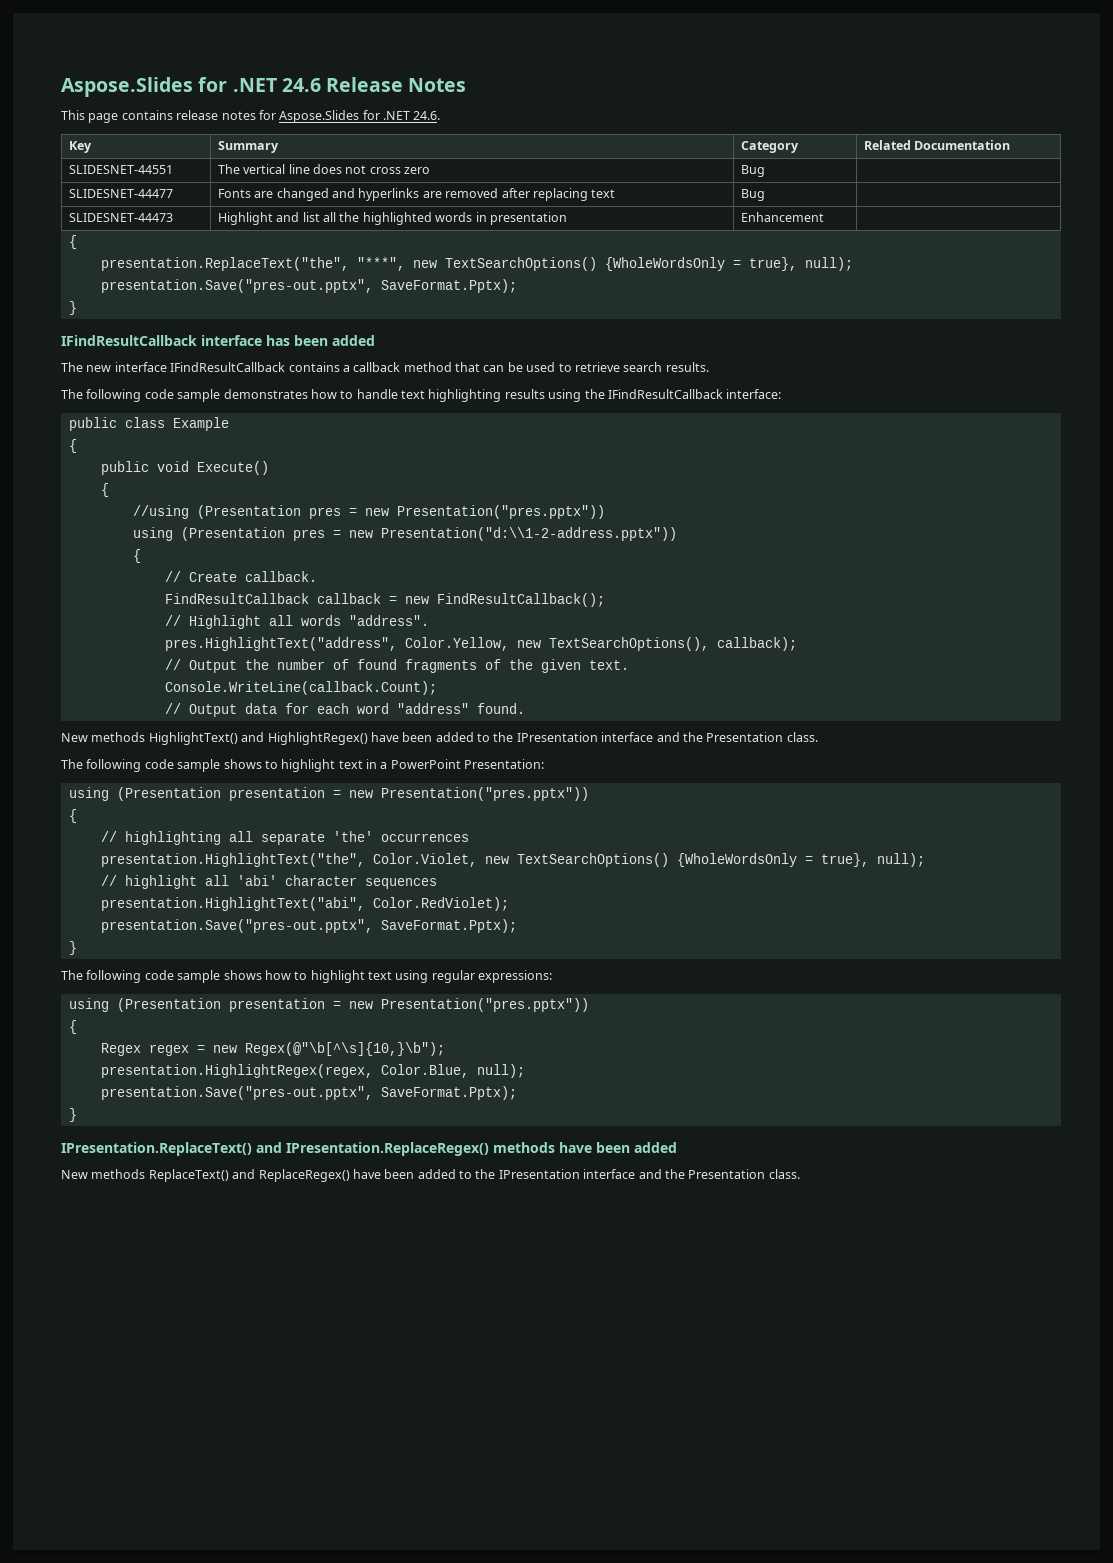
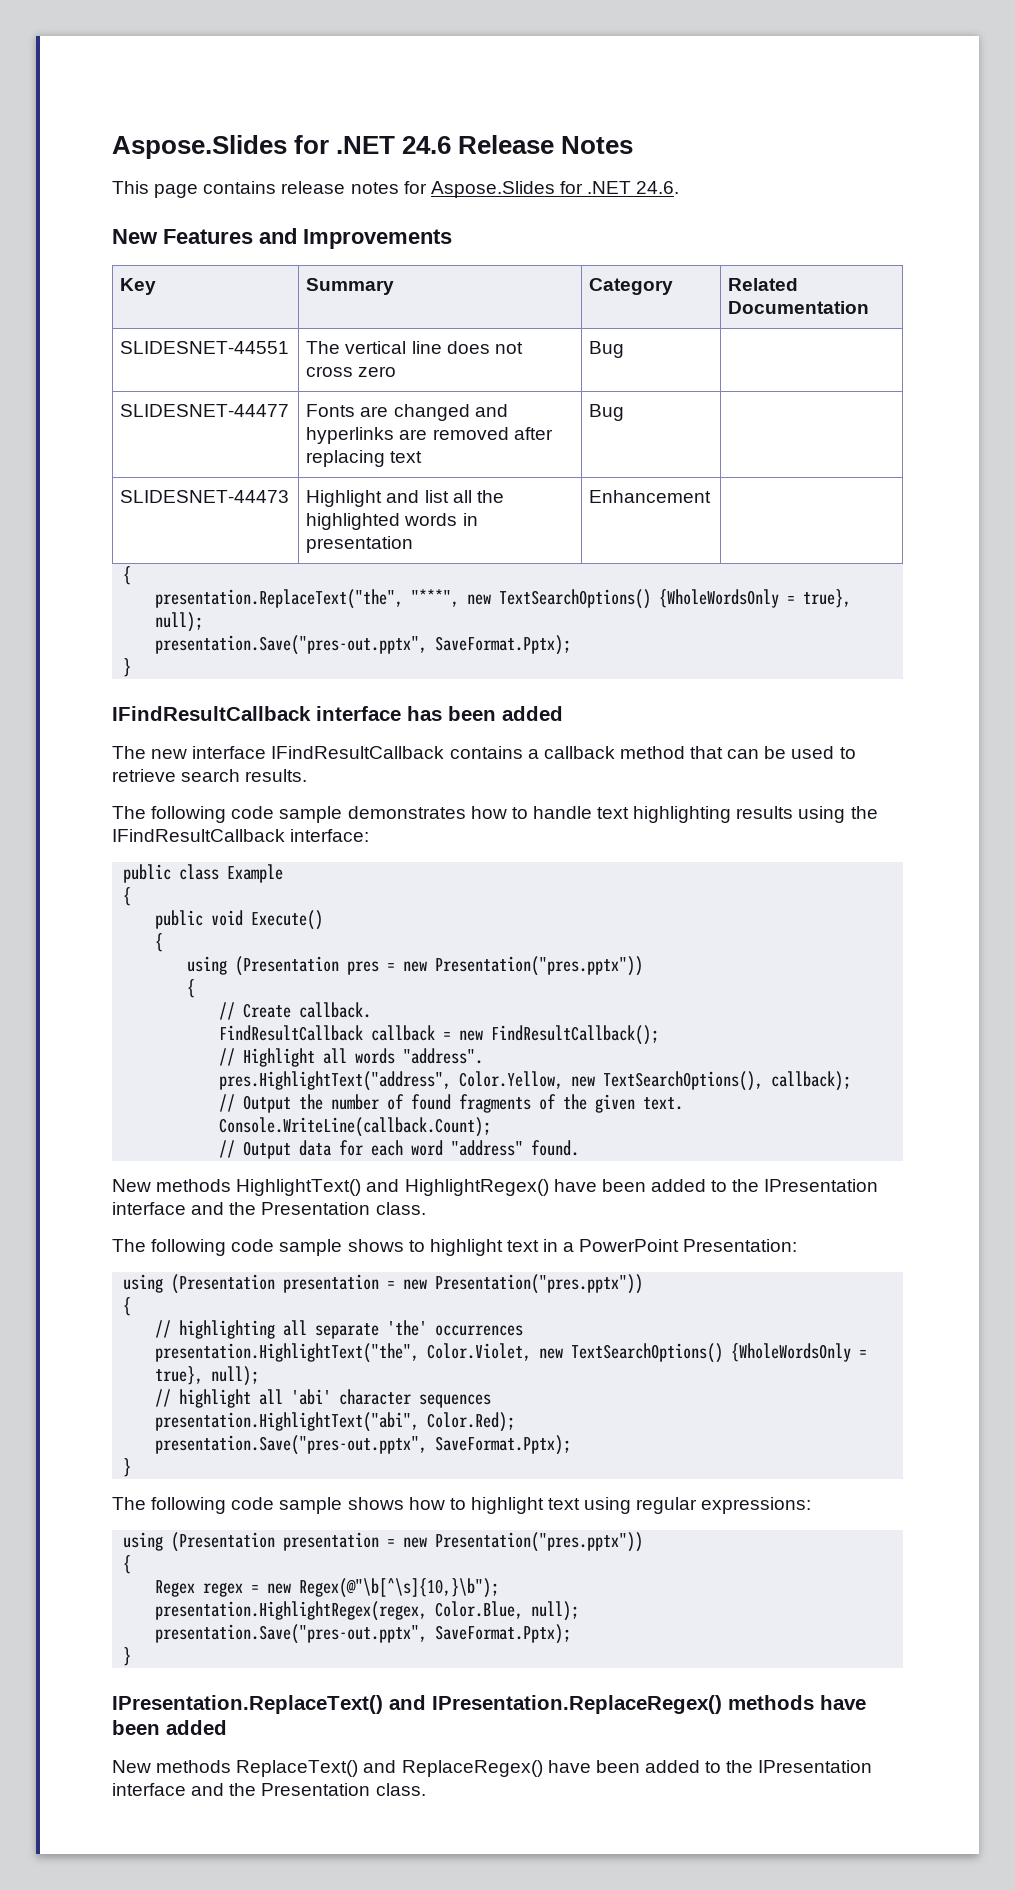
(441, 115) none -> [112,228,452,249] // New Features and Improvements
[132,505,189,519] //using -> [187,956,228,975] using
[132,527,677,541] // using (Presentation pres = new Presentation("d:\\1-2-address.pptx")) -> (644, 966) none
[372,897,509,911] Color.RedViolet); -> [427,1412,516,1432] Color.Red);

